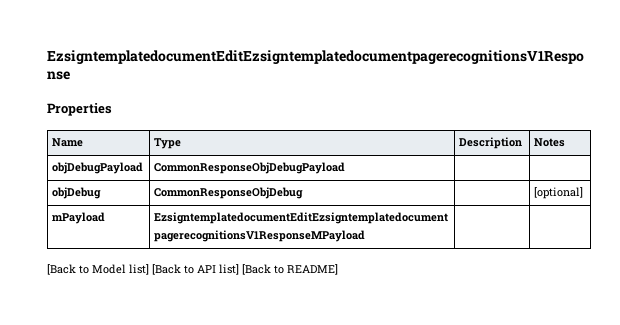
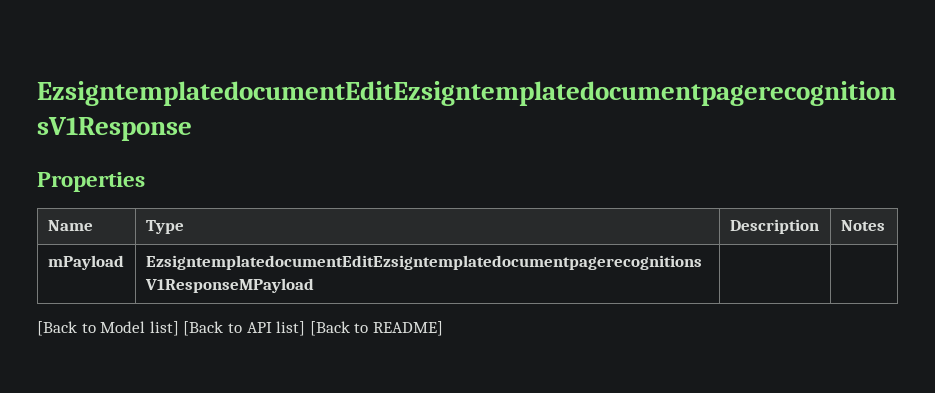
[52,162,144,174] [154,162,346,174] [52,187,102,199] [154,187,304,199] [534,187,584,199] // objDebugPayload | CommonResponseObjDebugPayload | | // objDebug | CommonResponseObjDebug | | [optional] -> (885, 225) none

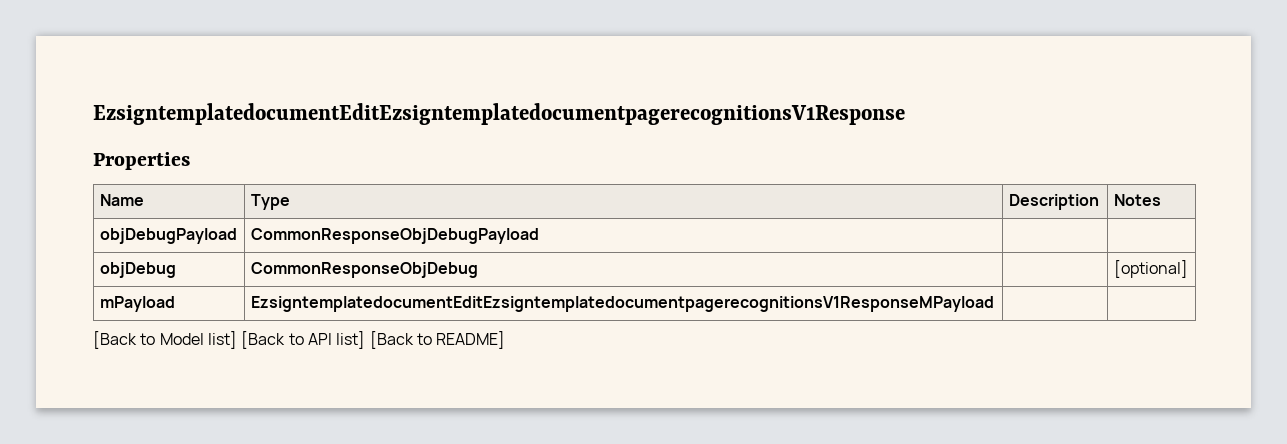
(885, 225) none -> [99,228,237,244] [250,228,539,244] [99,262,176,278] [250,262,478,278] [1113,260,1188,278] // objDebugPayload | CommonResponseObjDebugPayload | | // objDebug | CommonResponseObjDebug | | [optional]

